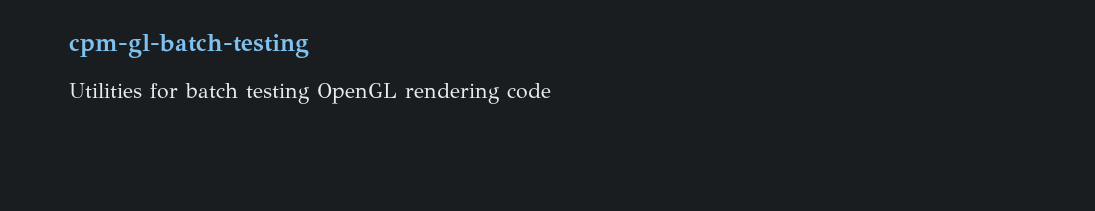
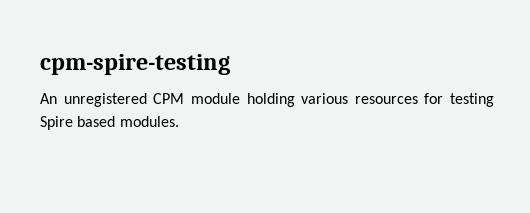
[69,34,309,58] [69,83,551,104] cpm-gl-batch-testing // Utilities for batch testing OpenGL rendering code -> [40,54,230,75] [40,93,494,107] [40,116,179,130] cpm-spire-testing // An unregistered CPM module holding various resources for testing Spire based modules.

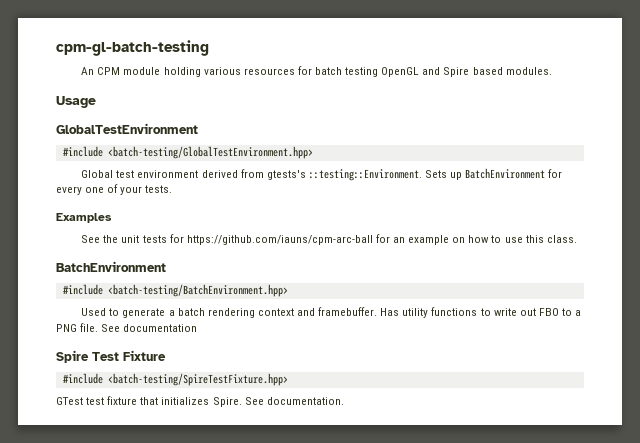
[40,54,230,75] cpm-spire-testing -> [56,40,209,56] cpm-gl-batch-testing
[63,93,147,107] unregistered -> (95, 71) none
[450,93,494,107] testing -> [314,67,441,77] batch testing OpenGL and
(179, 121) none -> [56,96,96,108] [56,123,198,134] [62,146,313,159] [81,168,563,181] [56,184,173,195] [56,213,112,223] [81,234,577,245] [56,261,166,272] [62,284,288,297] [81,307,582,318] [56,323,198,332] [56,350,166,363] [62,373,288,386] [56,396,344,407] // Usage // GlobalTestEnvironment // #include <batch-testing/GlobalTestEnvironment.hpp> // Global test environment derived from gtests's ::testing::Environment. Sets up BatchEnvironment for every one of your tests. // Examples // See the unit tests for https://github.com/iauns/cpm-arc-ball for an example on how to use this class. // BatchEnvironment // #include <batch-testing/BatchEnvironment.hpp> // Used to generate a batch rendering context and framebuffer. Has utility functions to write out FBO to a PNG file. See documentation // Spire Test Fixture // #include <batch-testing/SpireTestFixture.hpp> // GTest test fixture that initializes Spire. See documentation.

